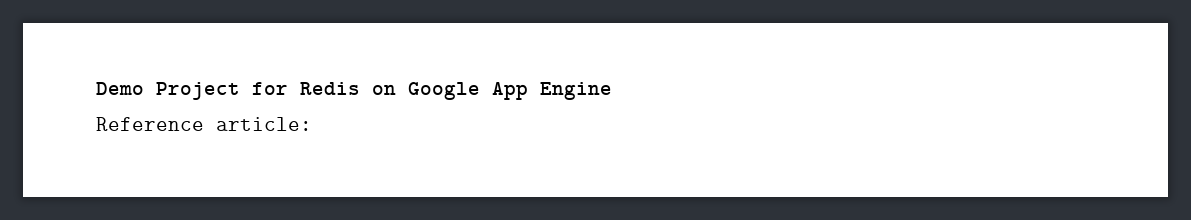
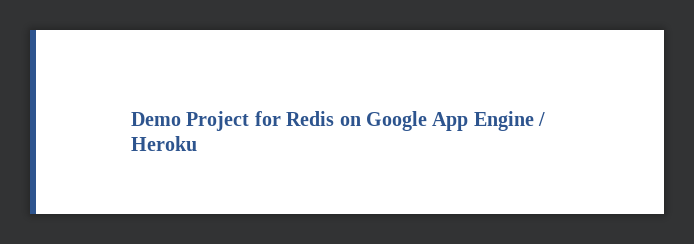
[96,117,312,131] // Reference article: -> [538,112,546,126] [131,136,197,151] / Heroku

